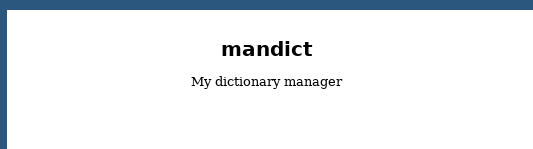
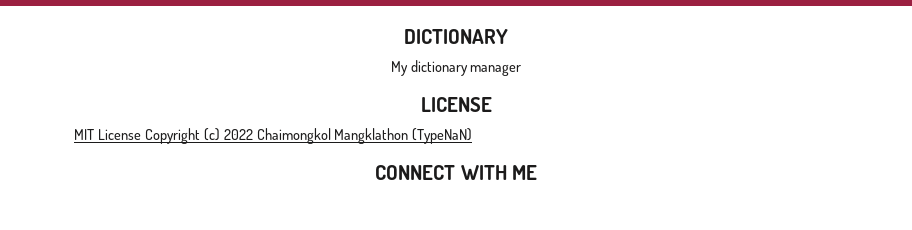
[220,41,313,56] mandict -> [404,29,508,44] DICTIONARY
(343, 84) none -> [420,97,492,112] [74,128,473,144] [374,165,538,180] // LICENSE // MIT License Copyright (c) 2022 Chaimongkol Mangklathon (TypeNaN) // CONNECT WITH ME

